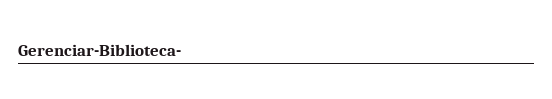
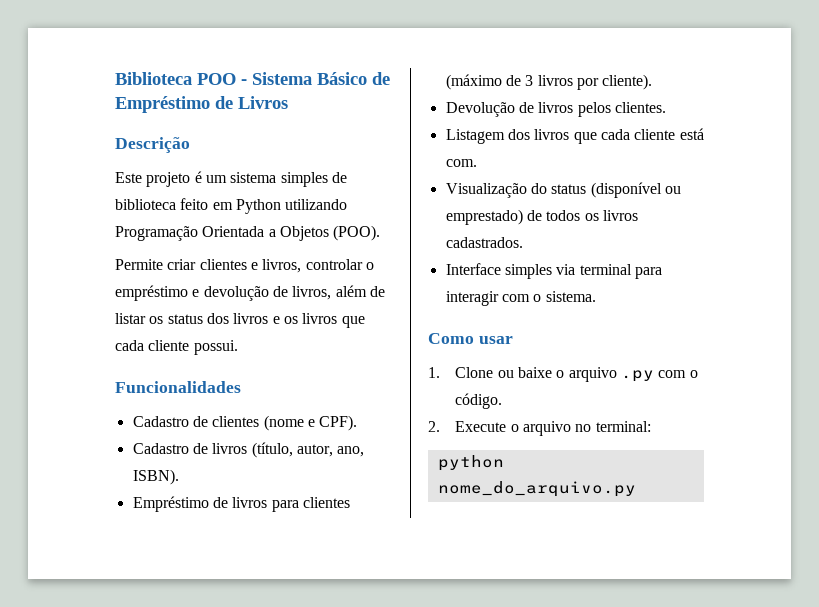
[18,44,181,56] Gerenciar-Biblioteca- -> [115,72,390,85] [115,96,288,113] [115,137,190,153] [115,171,347,187] [115,198,348,214] [115,225,381,241] [115,259,374,273] [115,285,385,301] [115,313,365,328] [115,340,238,355] [115,381,241,393] [132,415,358,431] [132,442,365,458] [132,469,179,485] [132,496,350,512] [445,74,653,90] [445,102,666,117] [445,128,704,144] [445,159,477,167] [445,182,681,198] [445,209,638,225] [445,237,523,248] [445,263,662,279] [445,291,596,306] [428,333,513,344] [428,367,698,382] [455,393,503,409] [428,421,651,436] [437,455,504,471] [437,481,636,497] Biblioteca POO - Sistema Básico de Empréstimo de Livros // Descrição // Este projeto é um sistema simples de biblioteca feito em Python utilizando Programação Orientada a Objetos (POO). // Permite criar clientes e livros, controlar o empréstimo e devolução de livros, além de listar os status dos livros e os livros que cada cliente possui. // Funcionalidades // Cadastro de clientes (nome e CPF). // Cadastro de livros (título, autor, ano, ISBN). // Empréstimo de livros para clientes (máximo de 3 livros por cliente). // Devolução de livros pelos clientes. // Listagem dos livros que cada cliente está com. // Visualização do status (disponível ou emprestado) de todos os livros cadastrados. // Interface simples via terminal para interagir com o sistema. // Como usar // 1. Clone ou baixe o arquivo .py com o código. // 2. Execute o arquivo no terminal: // python nome_do_arquivo.py

